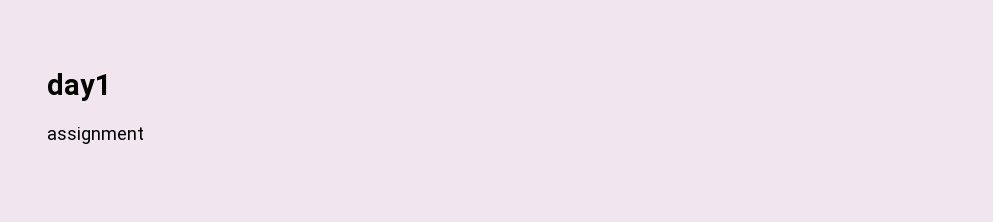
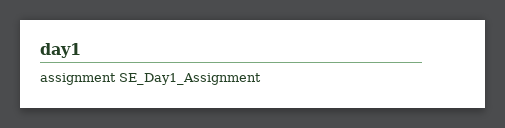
(144, 135) none -> [119,73,261,85] SE_Day1_Assignment

